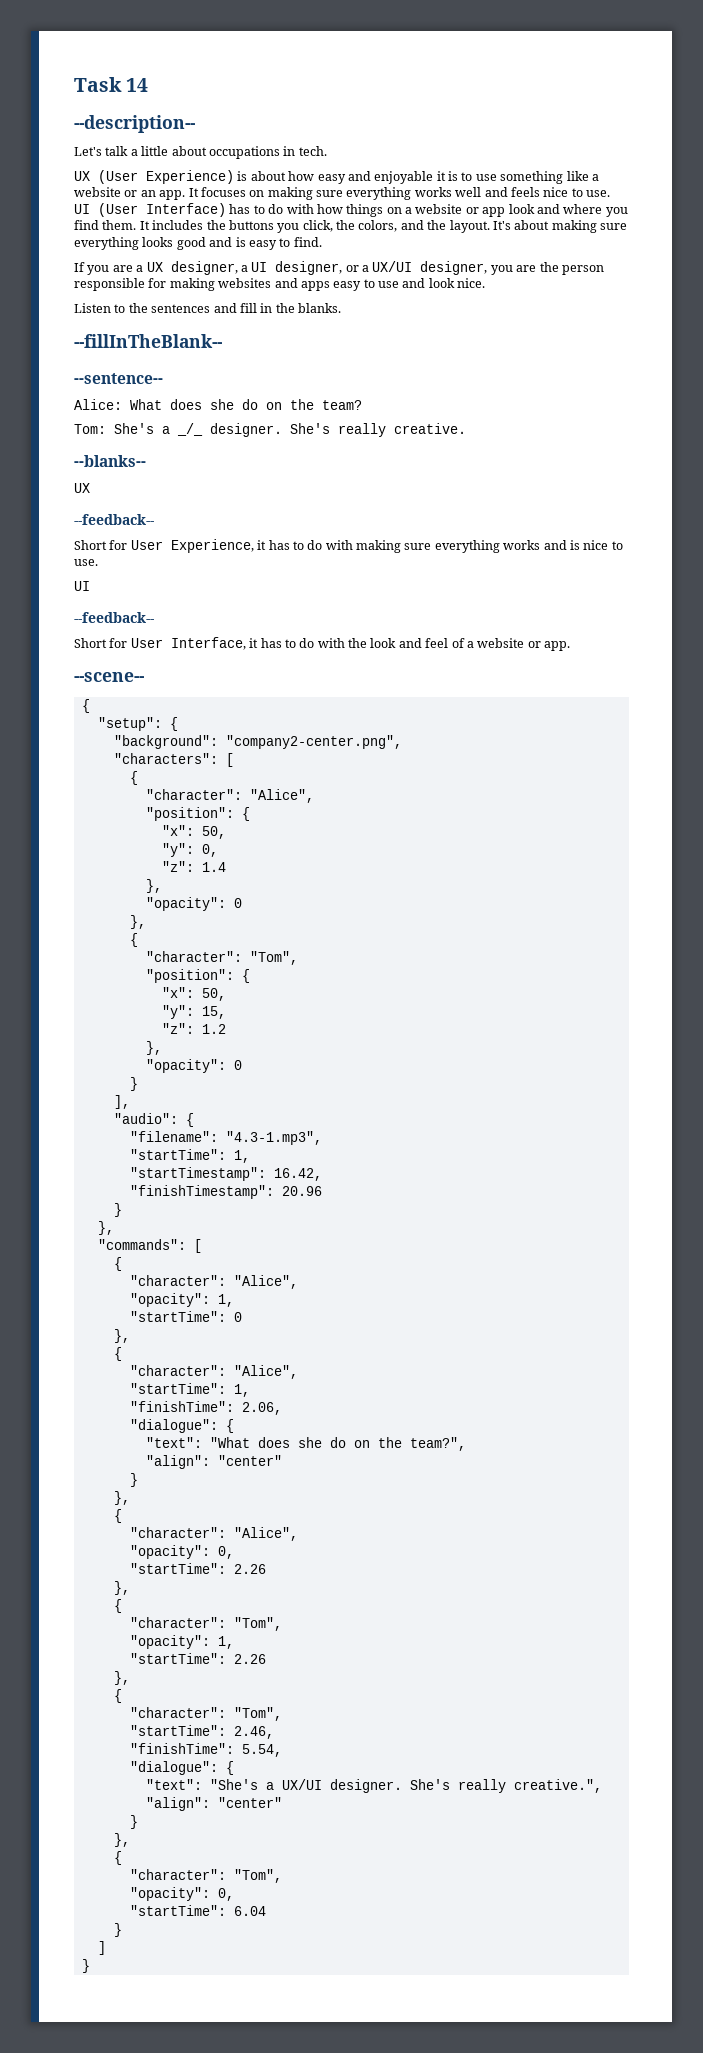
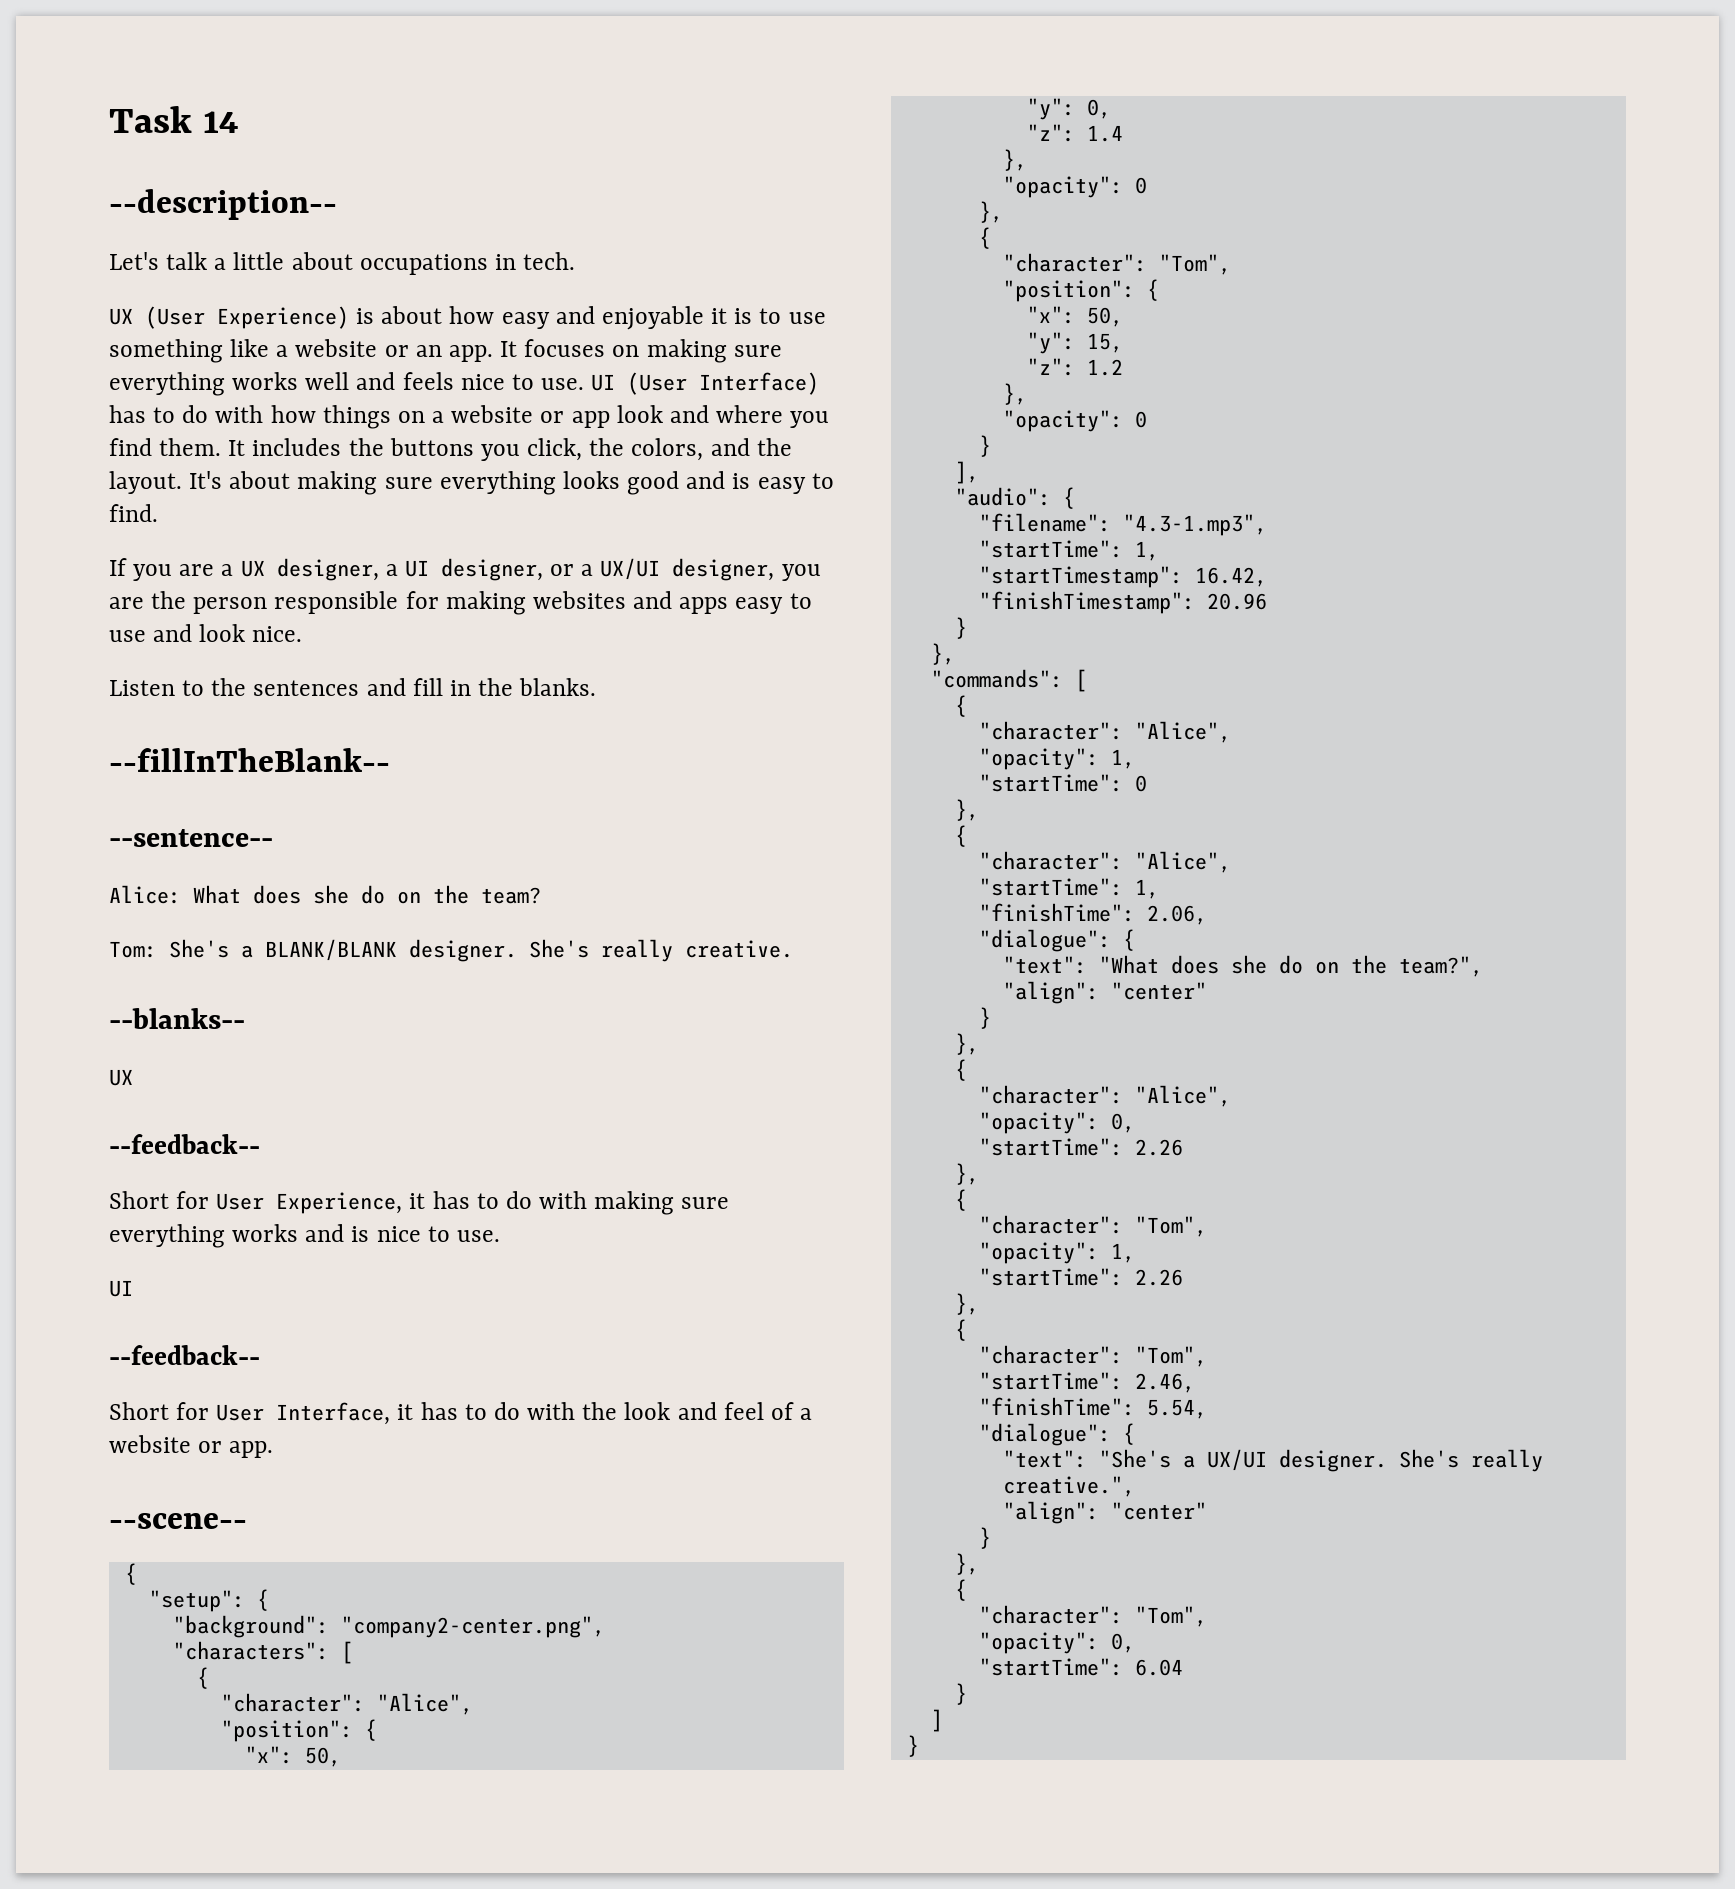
[177,423,203,436] _/_ -> [265,939,397,961] BLANK/BLANK

